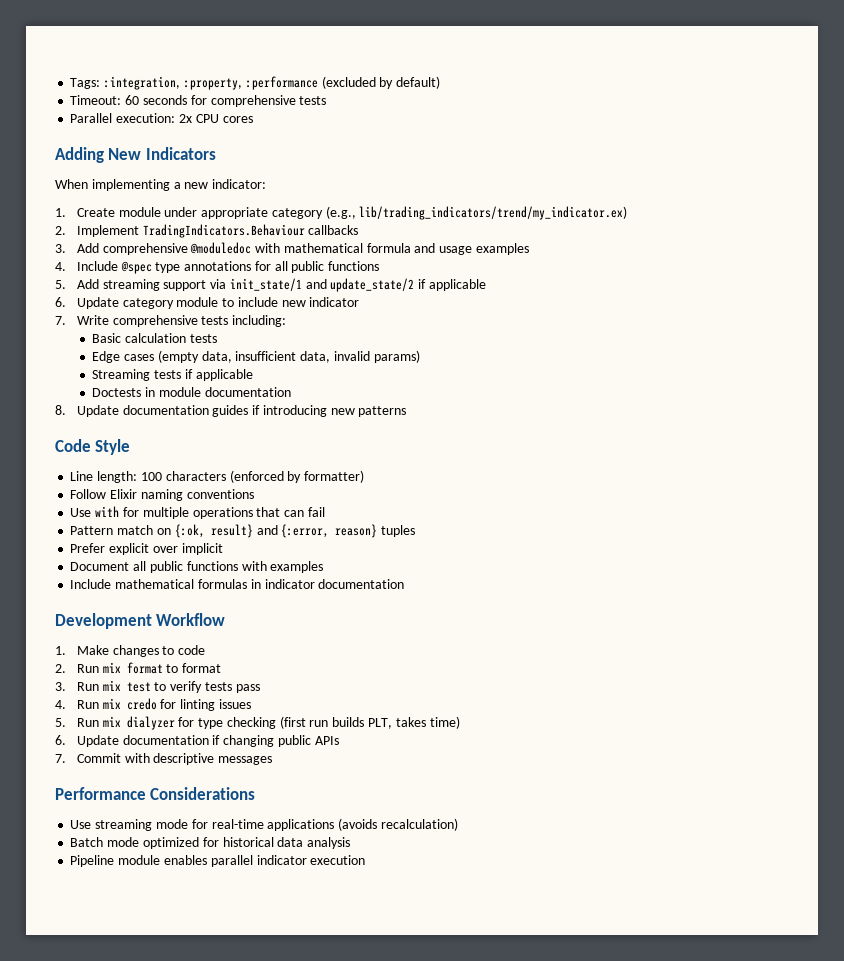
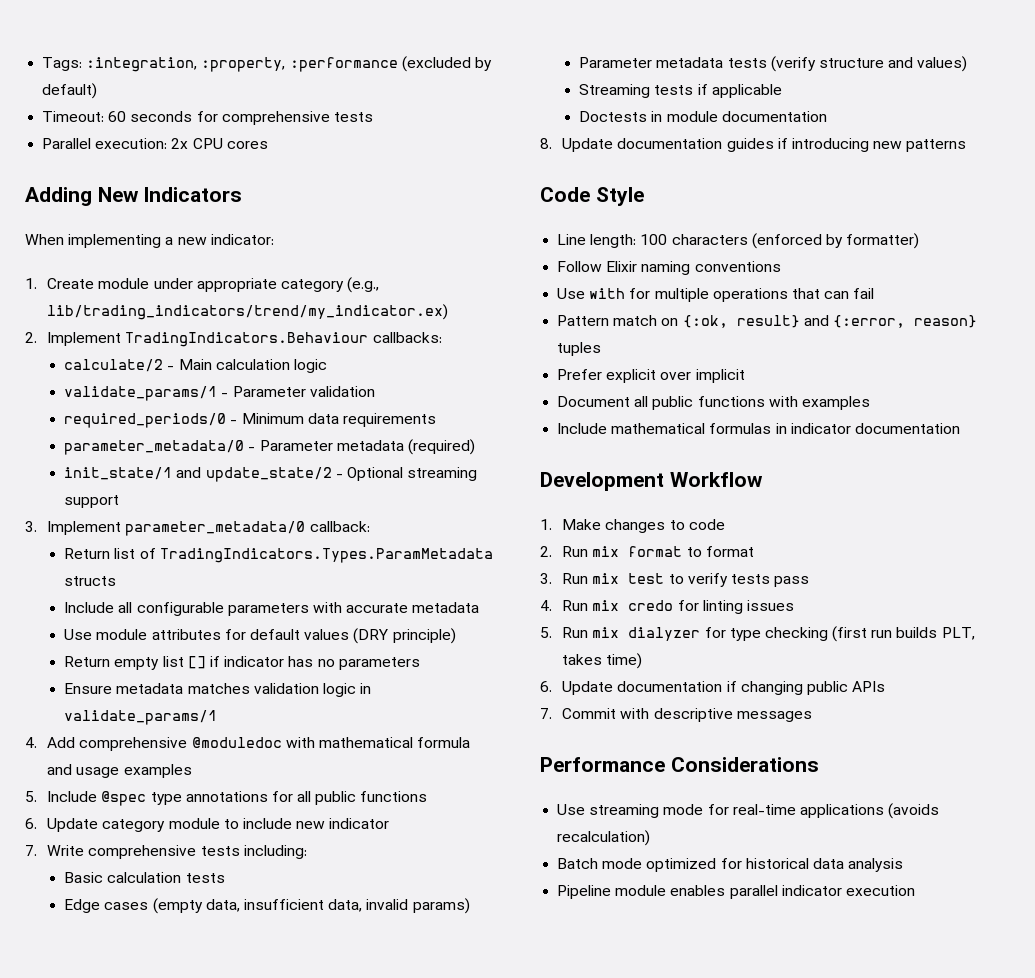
[308,225,359,235] [55,244,66,253] callbacks // 3. -> [372,332,442,343] [64,359,327,373] [64,386,375,401] [64,413,436,428] [64,439,475,455] [64,467,478,482] [64,495,120,508] [25,521,370,536] [64,548,493,563] [64,576,117,586] [64,602,480,616] [64,628,456,644] [64,656,420,670] [64,683,372,697] [64,710,218,725] [25,737,37,748] callbacks: // calculate/2 - Main calculation logic // validate_params/1 - Parameter validation // required_periods/0 - Minimum data requirements // parameter_metadata/0 - Parameter metadata (required) // init_state/1 and update_state/2 - Optional streaming support // 3. Implement parameter_metadata/0 callback: // Return list of TradingIndicators.Types.ParamMetadata structs // Include all configurable parameters with accurate metadata // Use module attributes for default values (DRY principle) // Return empty list [] if indicator has no parameters // Ensure metadata matches validation logic in validate_params/1 // 4.
[55,262,66,271] 4. -> [25,791,37,802] 5.
[55,278,486,292] // 5. Add streaming support via init_state/1 and update_state/2 if applicable -> (428, 796) none
(420, 356) none -> [579,56,968,72] // Parameter metadata tests (verify structure and values)

